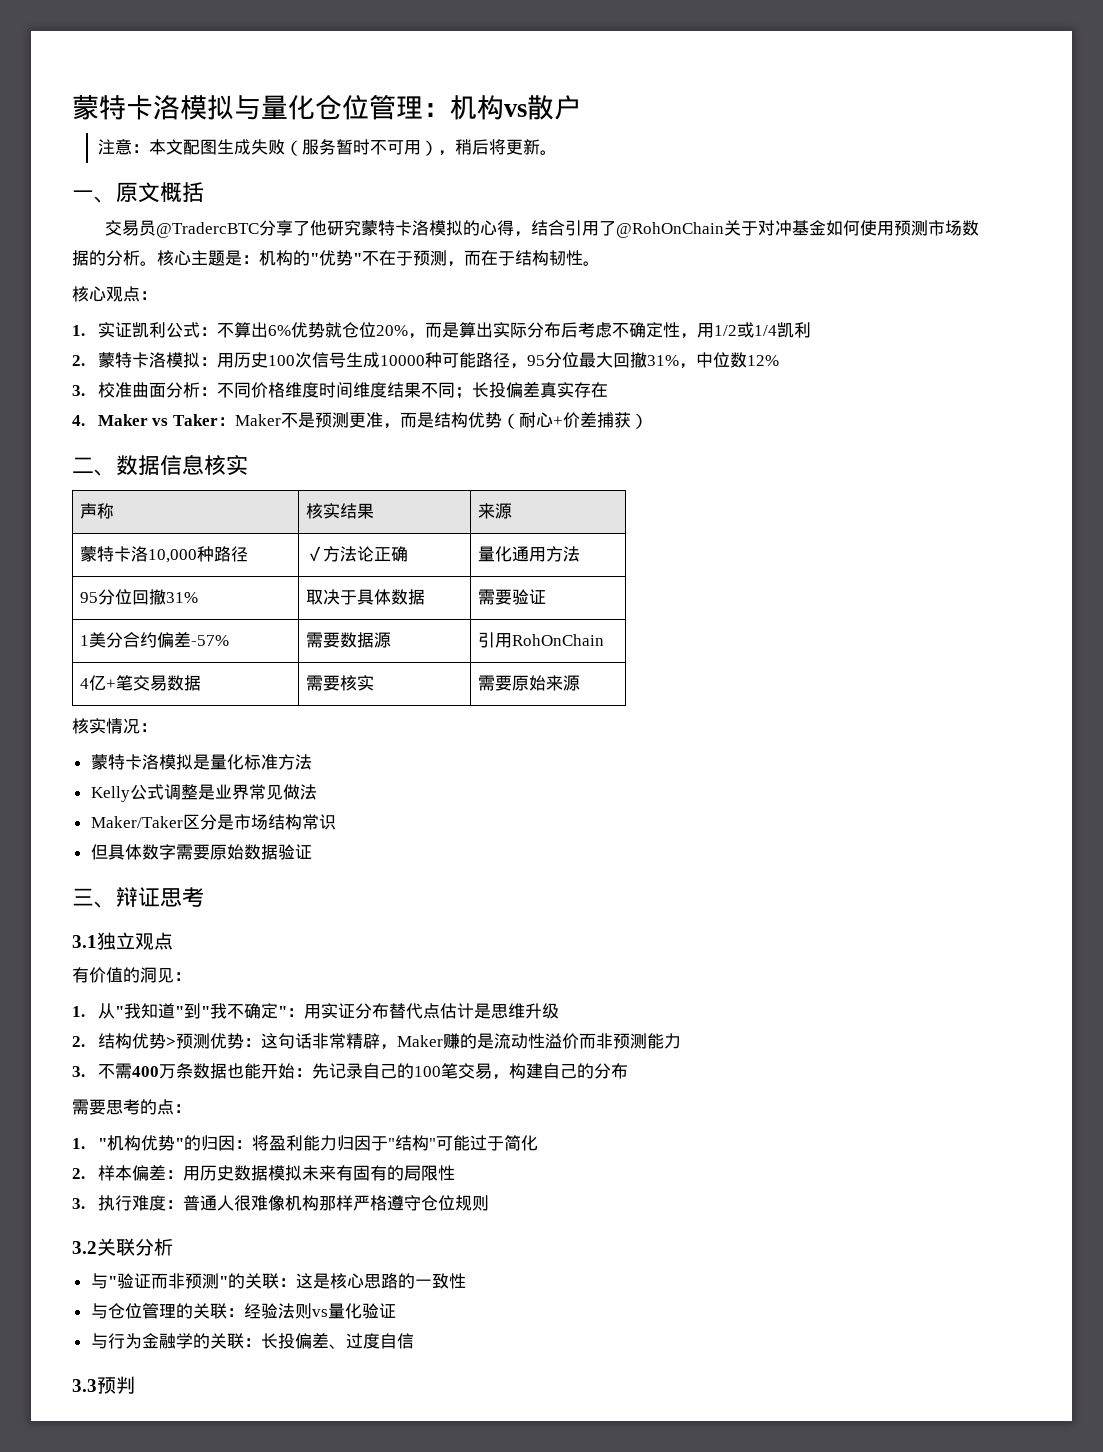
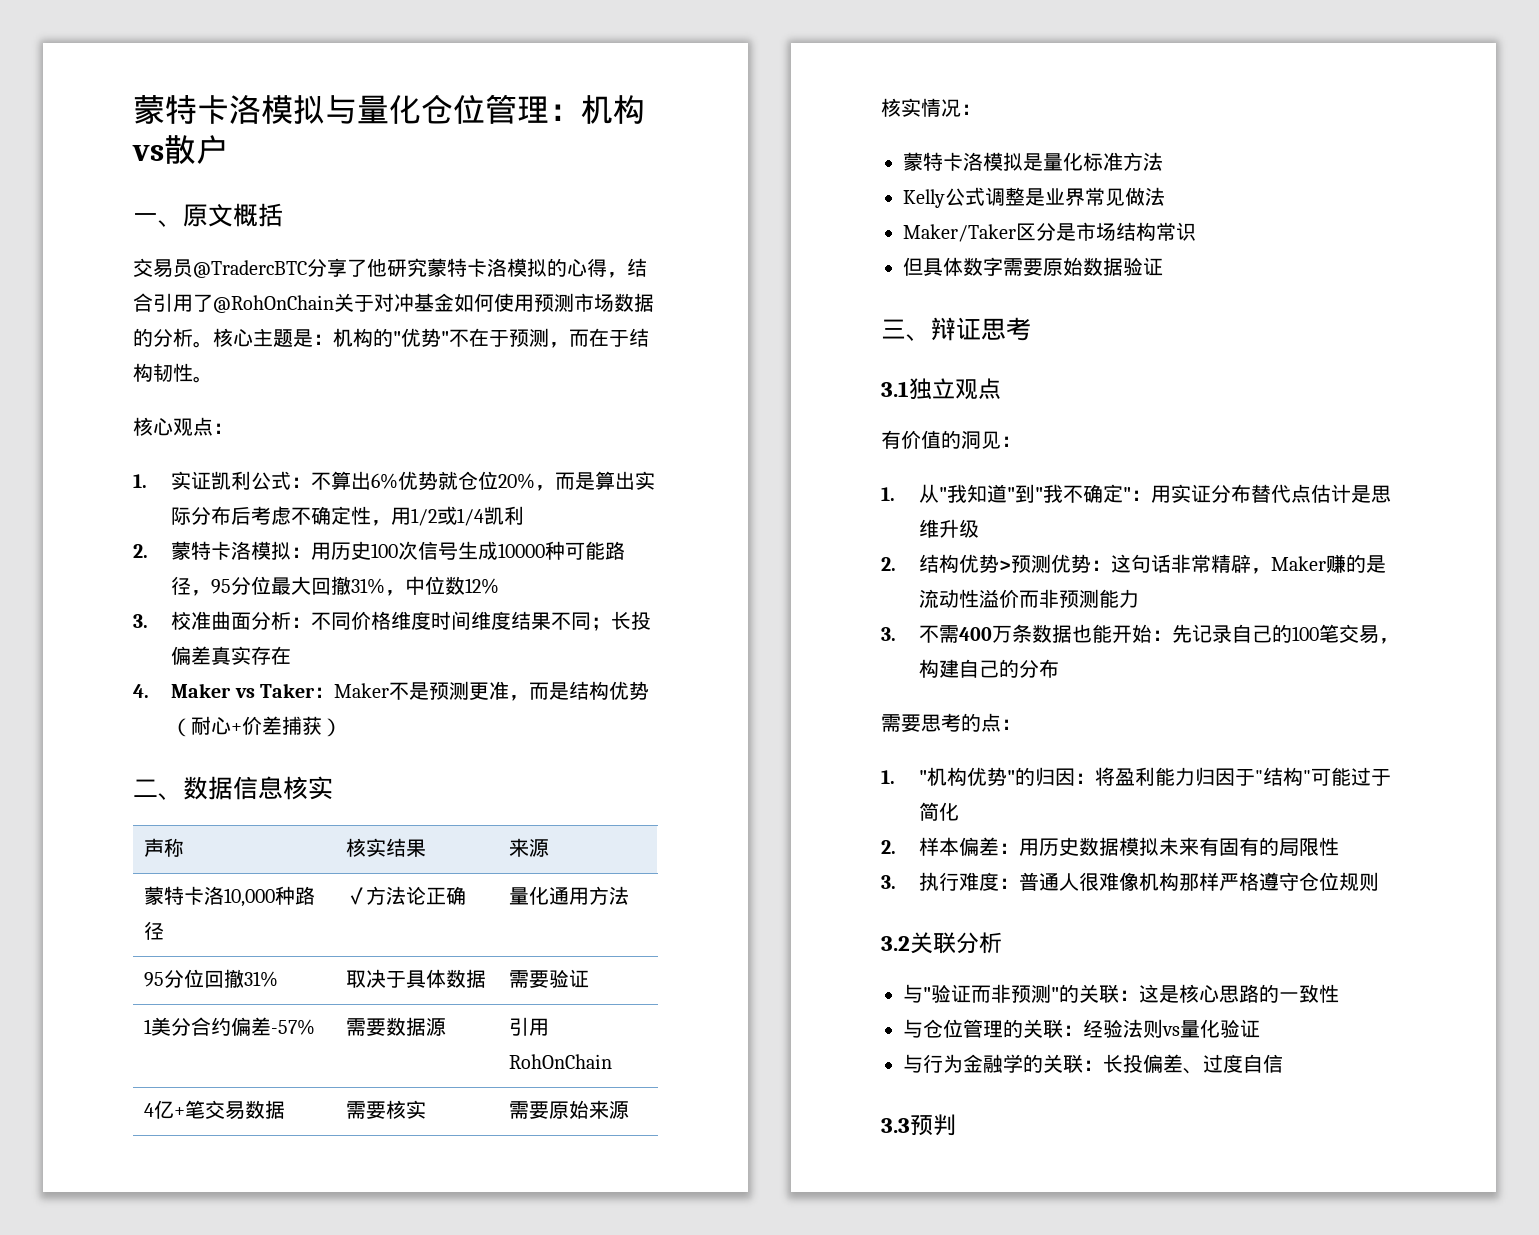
[97,139,557,156] // 注意：本文配图生成失败（服务暂时不可用），稍后将更新。 -> (228, 149) none

